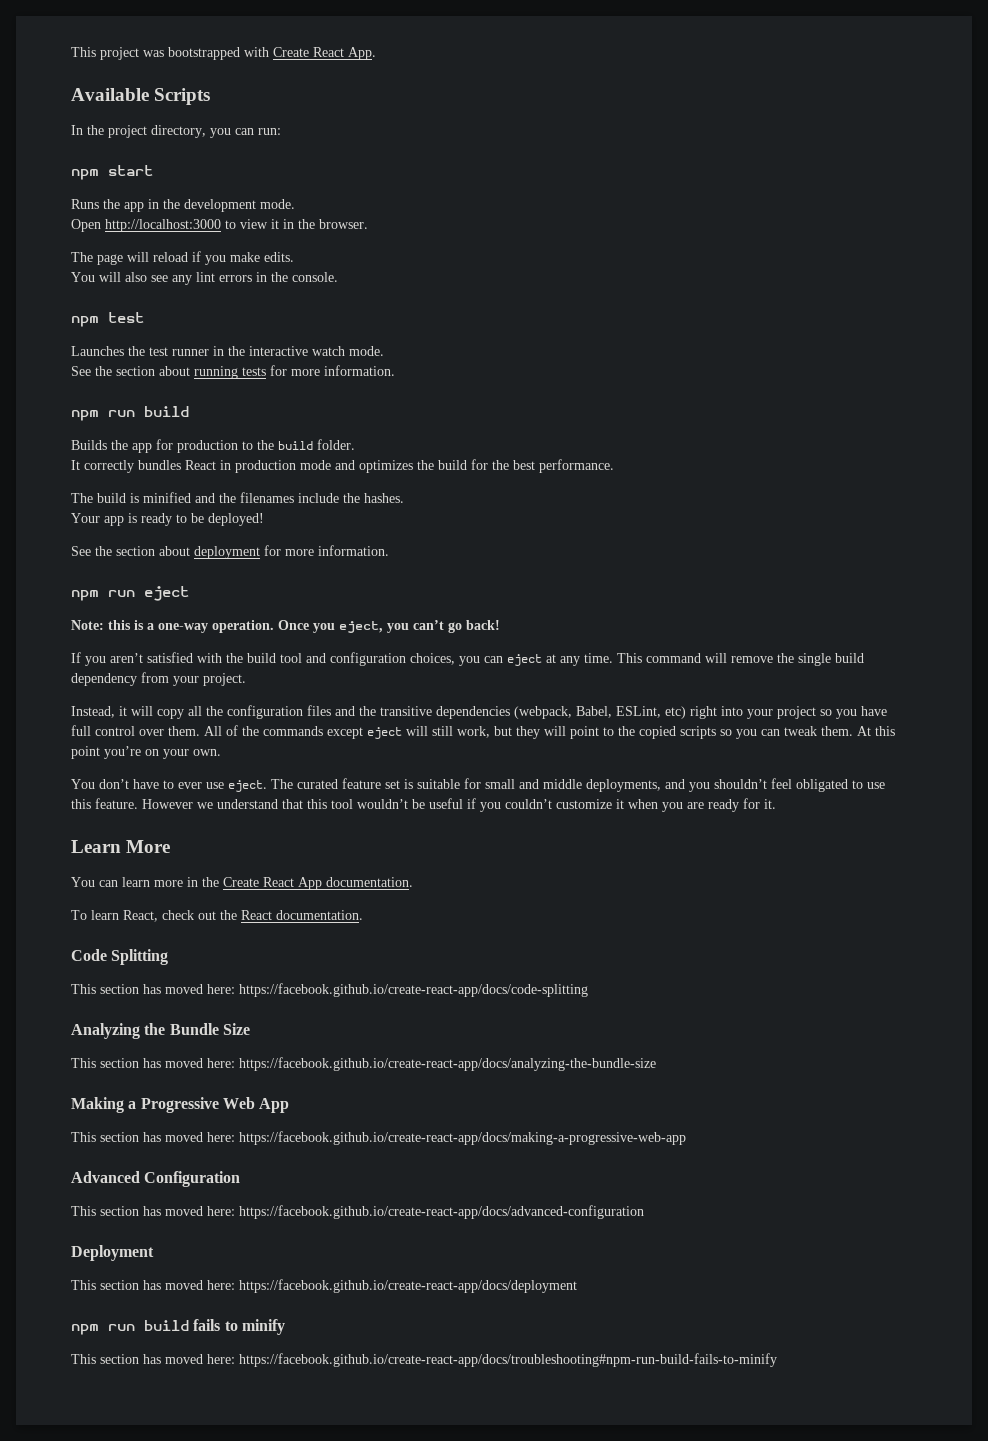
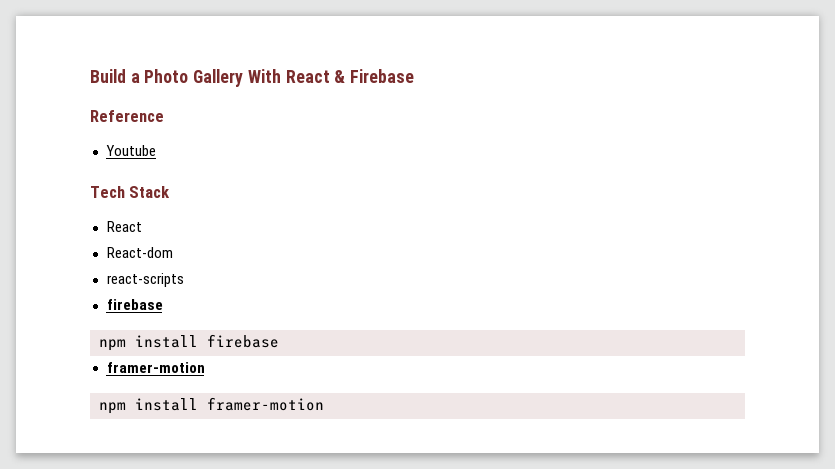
[71,47,376,60] [71,88,211,105] [71,125,281,138] [71,165,153,180] [71,199,295,212] [71,219,368,232] [71,251,294,265] [71,272,338,285] [71,312,144,327] [71,346,384,356] [71,365,395,379] [71,406,189,421] [71,439,355,453] [71,459,614,473] [71,492,404,503] [71,513,264,526] [71,545,389,559] [71,586,189,601] [71,620,500,633] [71,652,864,666] [71,672,246,686] [71,705,887,719] [71,725,895,739] [71,746,221,759] [71,778,885,792] [71,798,776,812] [71,840,171,853] [71,877,413,890] [71,910,363,922] [71,949,169,965] [71,983,588,997] [71,1023,250,1039] [71,1057,656,1071] [71,1097,290,1113] [71,1131,686,1145] [71,1171,241,1187] [71,1205,644,1219] [71,1245,154,1261] [71,1279,577,1293] [71,1319,285,1335] [71,1353,777,1367] This project was bootstrapped with Create React App. // Available Scripts // In the project directory, you can run: // npm start // Runs the app in the development mode. // Open http://localhost:3000 to view it in the browser. // The page will reload if you make edits. // You will also see any lint errors in the console. // npm test // Launches the test runner in the interactive watch mode. // See the section about running tests for more information. // npm run build // Builds the app for production to the build folder. // It correctly bundles React in production mode and optimizes the build for the best performance. // The build is minified and the filenames include the hashes. // Your app is ready to be deployed! // See the section about deployment for more information. // npm run eject // Note: this is a one-way operation. Once you eject, you can’t go back! // If you aren’t satisfied with the build tool and configuration choices, you can eject at any time. This command will remove the single build dependency from your project. // Instead, it will copy all the configuration files and the transitive dependencies (webpack, Babel, ESLint, etc) right into your project so you have full control over them. All of the commands except eject will still work, but they will point to the copied scripts so you can tweak them. At this point you’re on your own. // You don’t have to ever use eject. The curated feature set is suitable for small and middle deployments, and you shouldn’t feel obligated to use this feature. However we understand that this tool wouldn’t be useful if you couldn’t customize it when you are ready for it. // Learn More // You can learn more in the Create React App documentation. // To learn React, check out the React documentation. // Code Splitting // This section has moved here: https://facebook.github.io/create-react-app/docs/code-splitting // Analyzing the Bundle Size // This section has moved here: https://facebook.github.io/create-react-app/docs/analyzing-the-bundle-size // Making a Progressive Web App // This section has moved here: https://facebook.github.io/create-react-app/docs/making-a-progressive-web-app // Advanced Configuration // This section has moved here: https://facebook.github.io/create-react-app/docs/advanced-configuration // Deployment // This section has moved here: https://facebook.github.io/create-react-app/docs/deployment // npm run build fails to minify // This section has moved here: https://facebook.github.io/create-react-app/docs/troubleshooting#npm-run-build-fails-to-minify -> [90,69,415,87] [90,110,164,122] [105,145,156,156] [90,186,171,198] [106,221,142,232] [106,247,173,258] [106,273,184,287] [106,299,163,310] [99,334,279,351] [106,362,205,373] [99,397,324,414] Build a Photo Gallery With React & Firebase // Reference // Youtube // Tech Stack // React // React-dom // react-scripts // firebase // npm install firebase // framer-motion // npm install framer-motion

